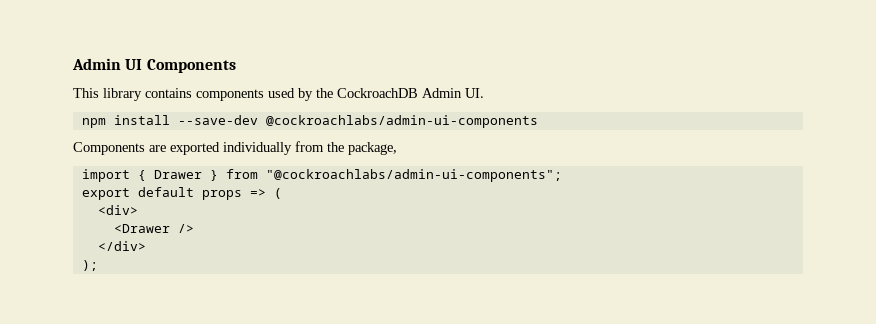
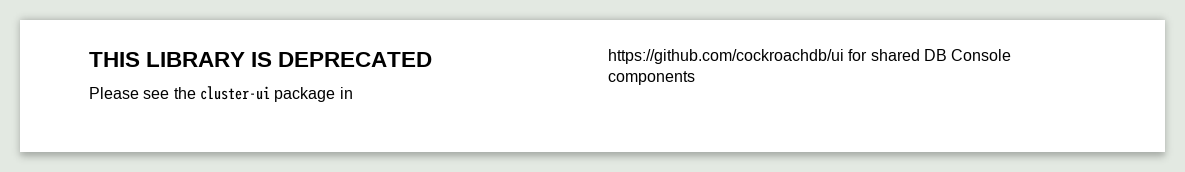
[72,58,236,73] [73,88,484,101] [81,115,538,128] [73,141,397,155] [81,169,562,182] [81,187,282,200] [97,205,138,215] [113,224,194,233] [97,241,146,251] [81,260,98,271] Admin UI Components // This library contains components used by the CockroachDB Admin UI. // npm install --save-dev @cockroachlabs/admin-ui-components // Components are exported individually from the package, // import { Drawer } from "@cockroachlabs/admin-ui-components"; // export default props => ( // <div> // <Drawer /> // </div> // ); -> [89,52,433,67] [89,86,353,102] [608,49,1012,64] [608,71,695,85] THIS LIBRARY IS DEPRECATED // Please see the cluster-ui package in https://github.com/cockroachdb/ui for shared DB Console components

